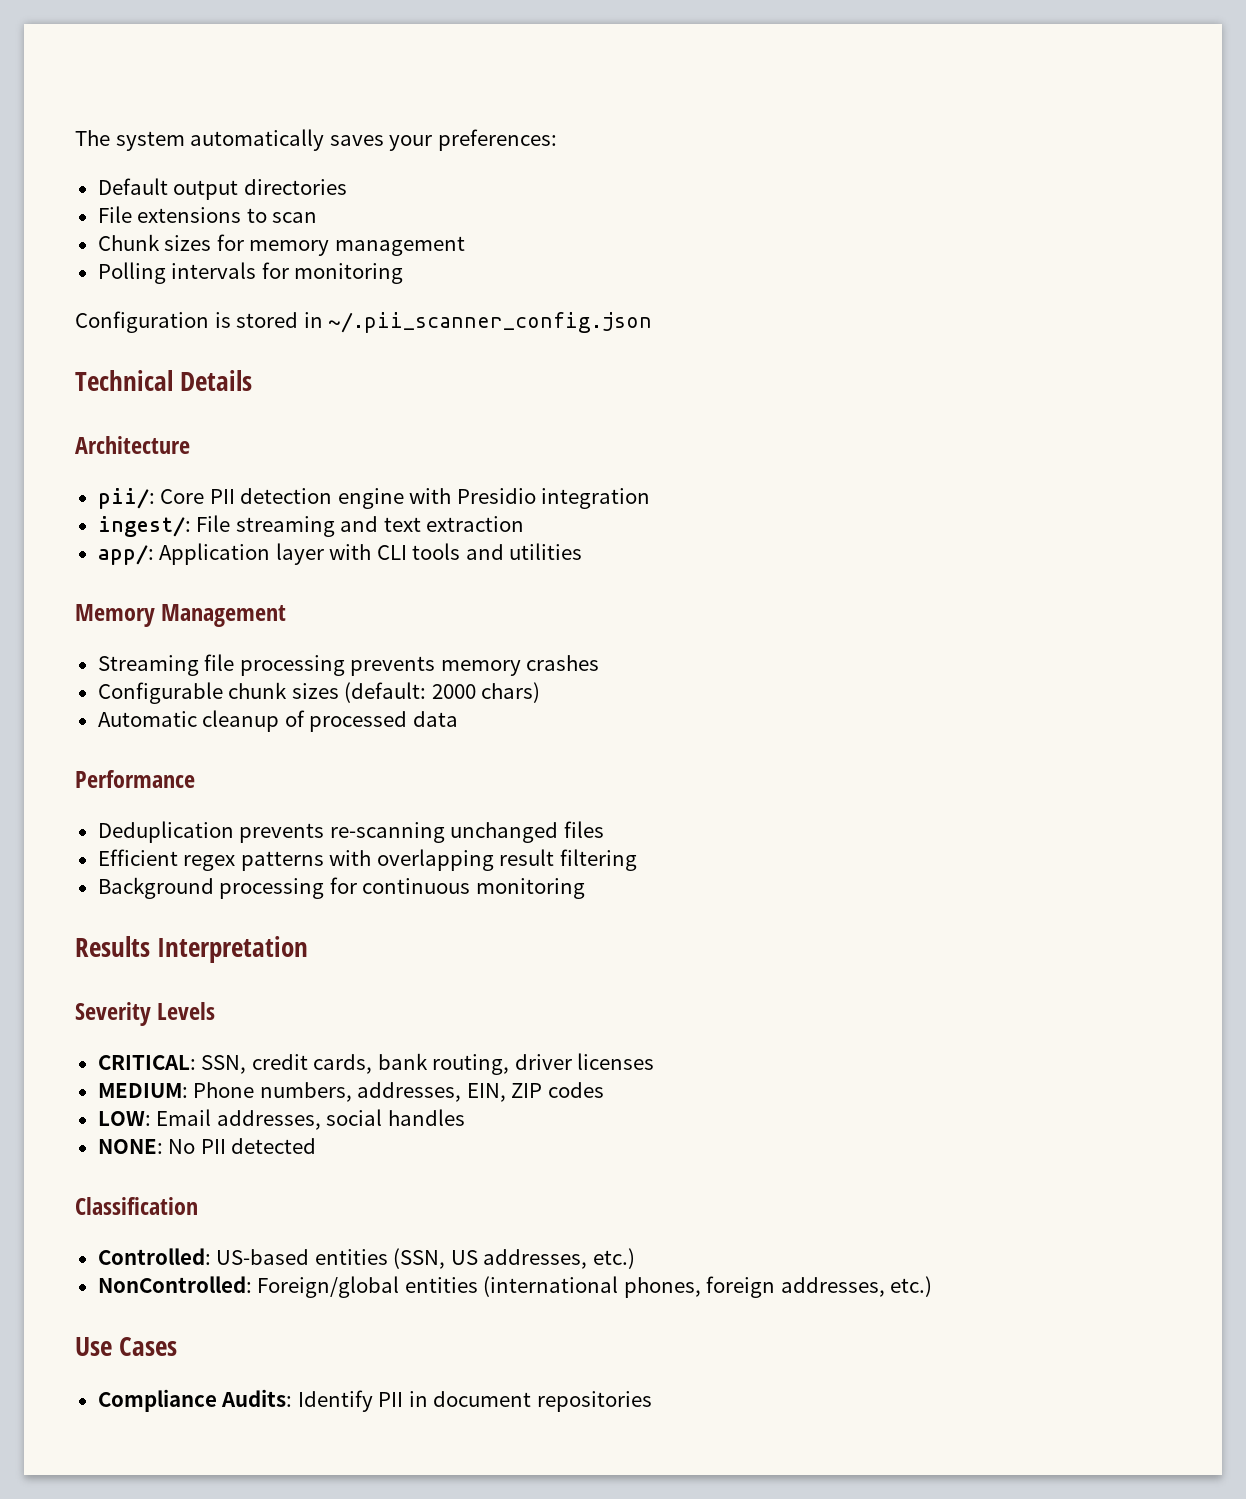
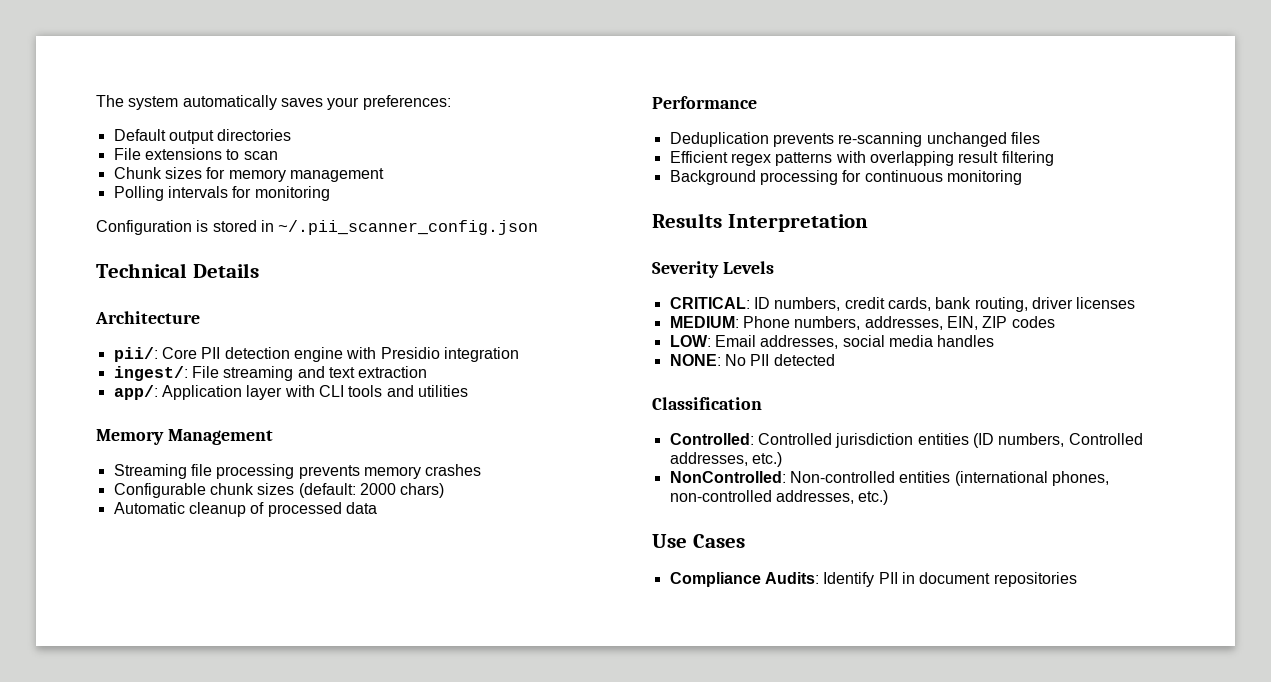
[201,1055,247,1074] SSN, -> [753,297,841,311] ID numbers,
(383, 1117) none -> [888,335,933,347] media
[216,1248,478,1269] US-based entities (SSN, US -> [757,433,1143,448] Controlled jurisdiction entities (ID numbers, Controlled
[257,1276,400,1298] Foreign/global -> [789,471,895,483] Non-controlled
[706,1276,776,1298] foreign -> [669,490,772,502] non-controlled

